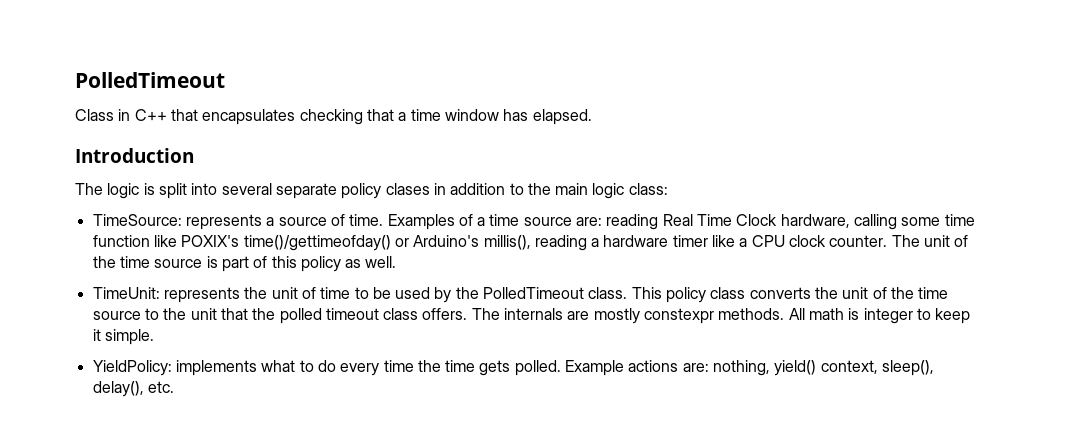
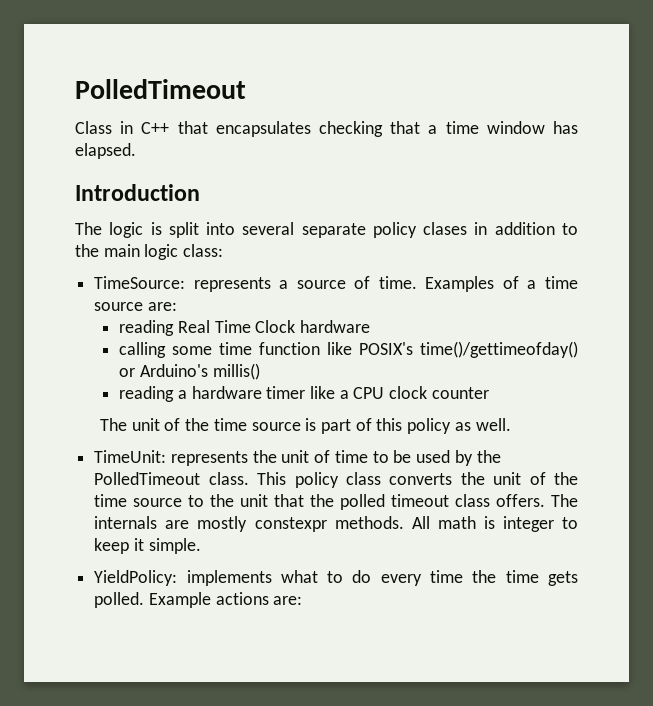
(603, 221) none -> (177, 306) //
[780,214,850,228] hardware, -> [300,320,371,333] hardware //
[181,235,240,247] POXIX's -> [359,342,414,355] POSIX's
[483,235,531,250] millis(), -> [212,363,260,380] millis() //
[829,235,888,247] counter. -> [431,387,489,399] counter //
[713,360,935,376] [92,381,174,397] nothing, yield() context, sleep(), delay(), etc. -> (303, 600) none

